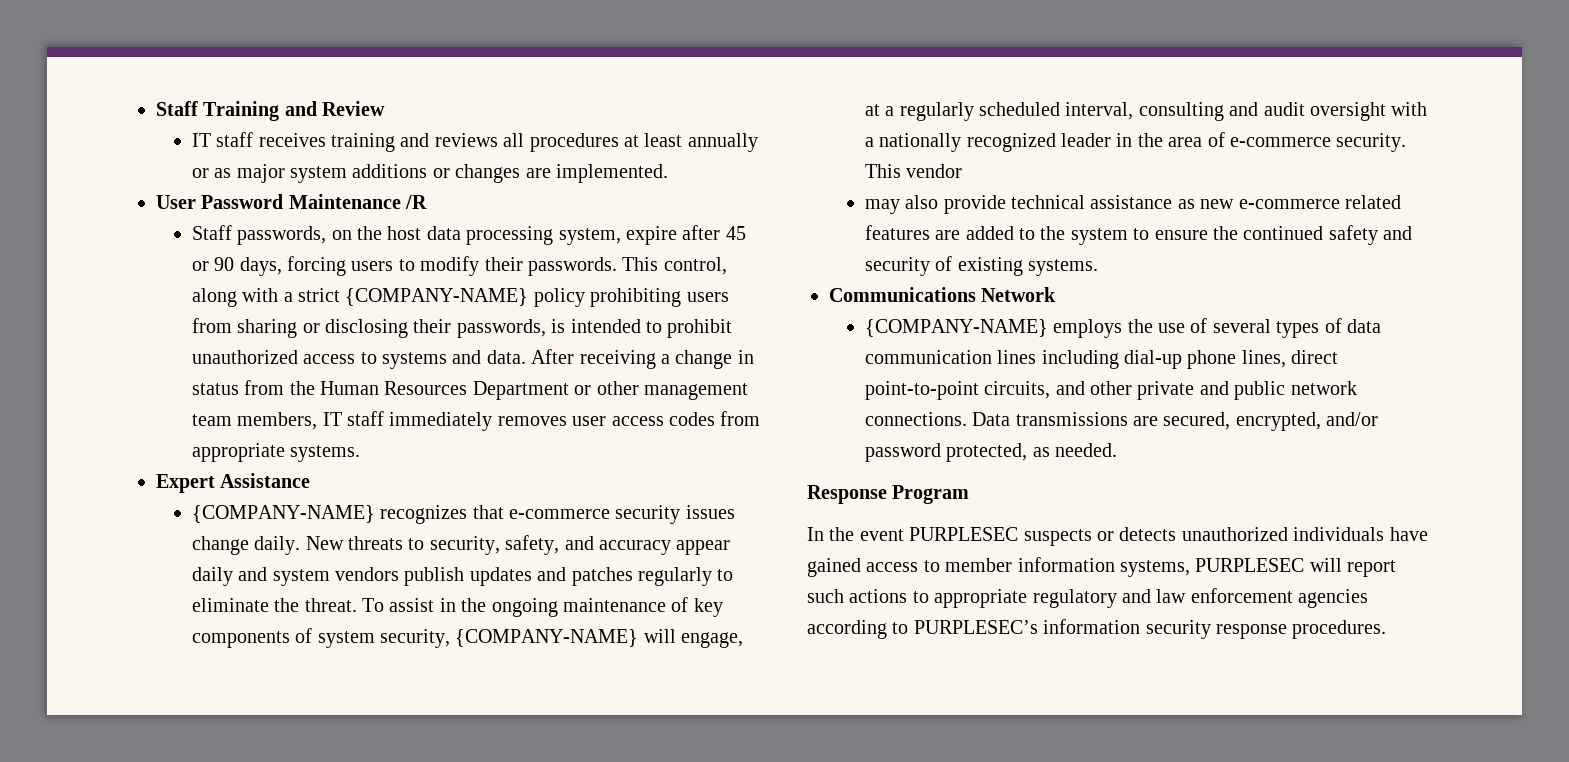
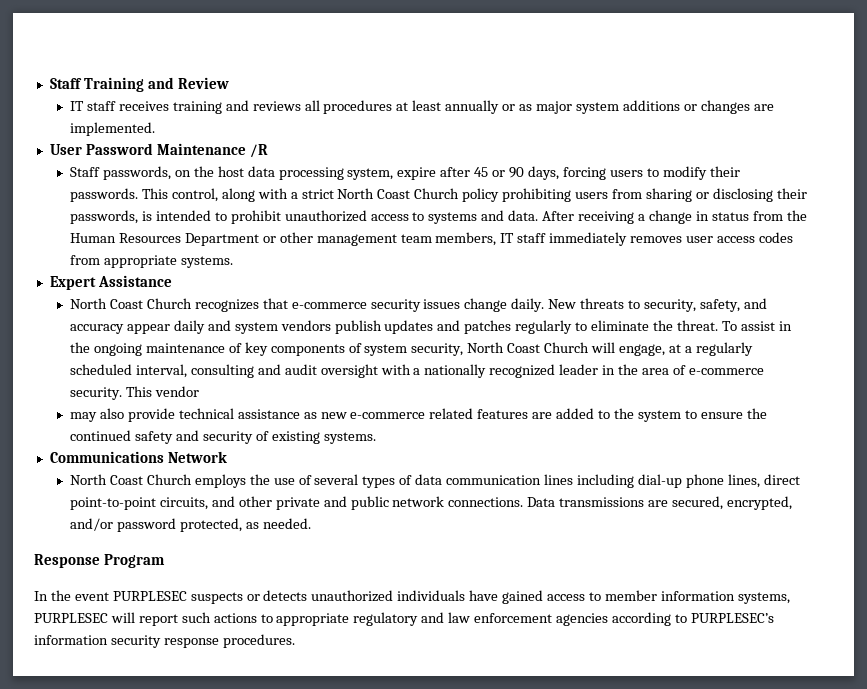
[345,288,529,306] {COMPANY-NAME} -> [337,188,460,199] North Coast Church
[191,505,375,523] {COMPANY-NAME} -> [70,298,192,309] North Coast Church
[455,629,639,647] {COMPANY-NAME} -> [467,342,590,353] North Coast Church
[864,319,1048,337] {COMPANY-NAME} -> [70,474,192,485] North Coast Church

